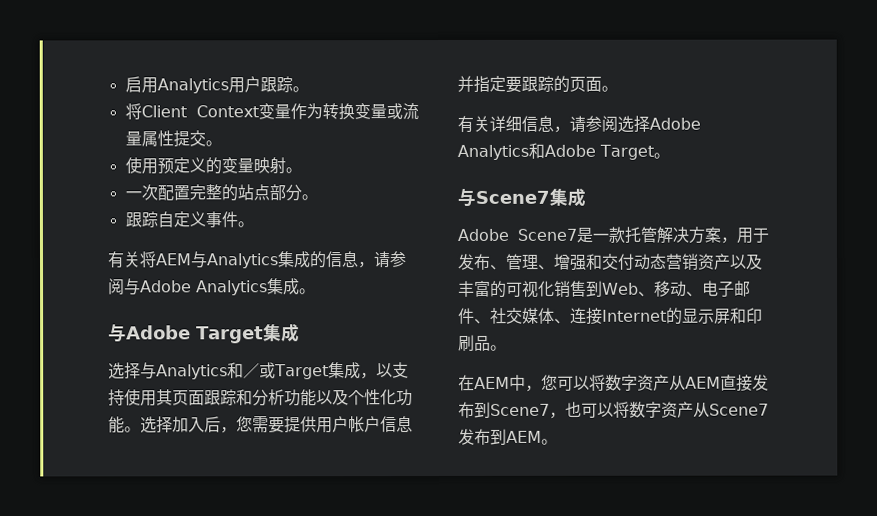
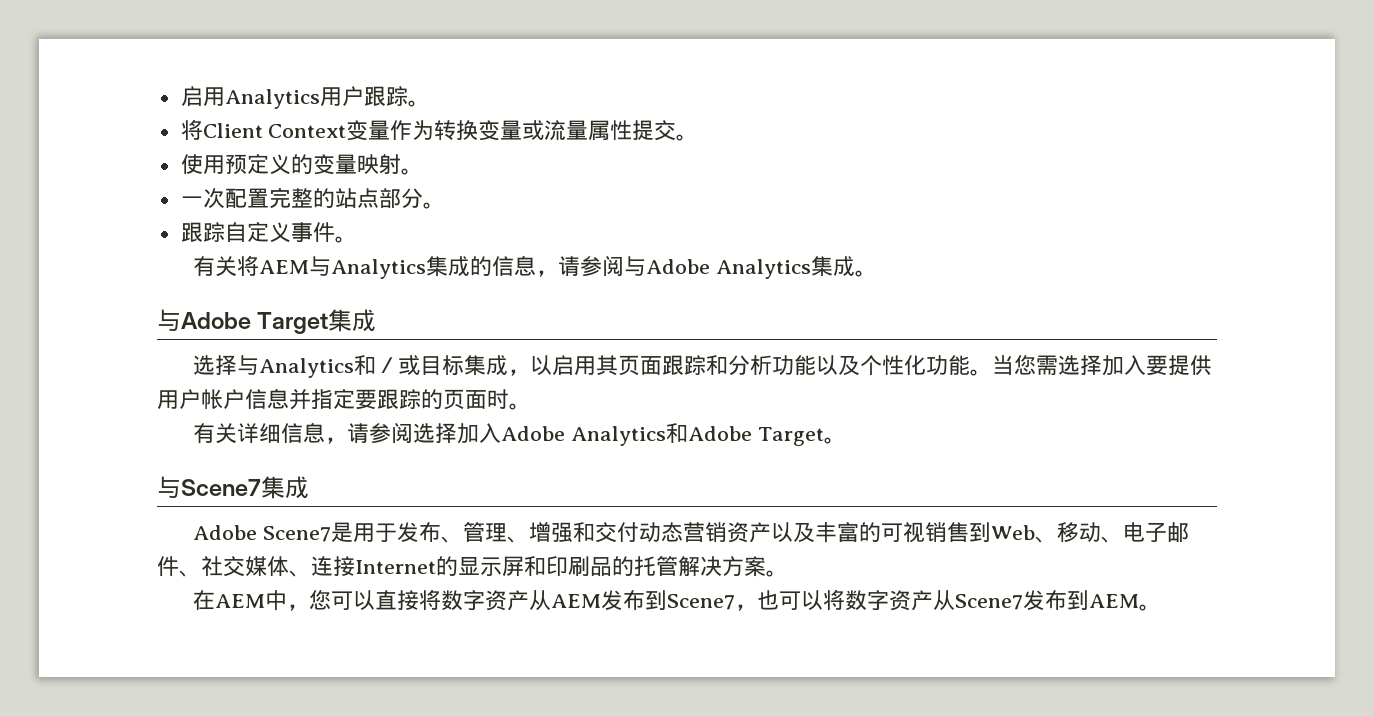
[274,364,329,380] Target -> [420,355,465,376] 目标
[391,362,409,379] [108,389,141,407] 支持使 -> [552,355,575,376] 启
[140,416,269,434] 选择加入后，您需 -> [992,354,1147,376] 当您需选择加入
(602, 84) none -> [487,389,509,409] 时
(650, 124) none -> [457,423,502,444] 加入
[592,226,737,244] 一款托管解决方案， -> (354, 532) none
[538,280,555,297] 化 -> (926, 532) none
(491, 343) none -> [612,556,766,577] 的托管解决方案
(590, 382) none -> [375,590,420,610] 直接
[720,374,753,392] 直接 -> (602, 601) none

